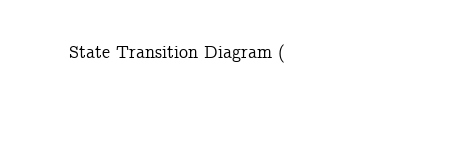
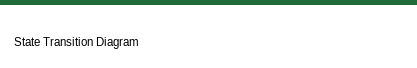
[278,44,285,63] ( -> (140, 43) none

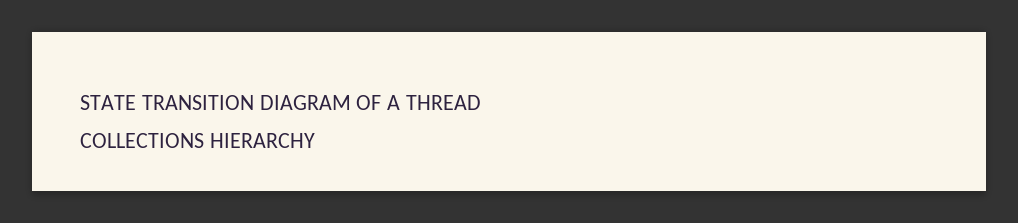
[14,37,140,49] State Transition Diagram -> [80,95,482,110] [80,133,315,148] STATE TRANSITION DIAGRAM OF A THREAD // COLLECTIONS HIERARCHY

